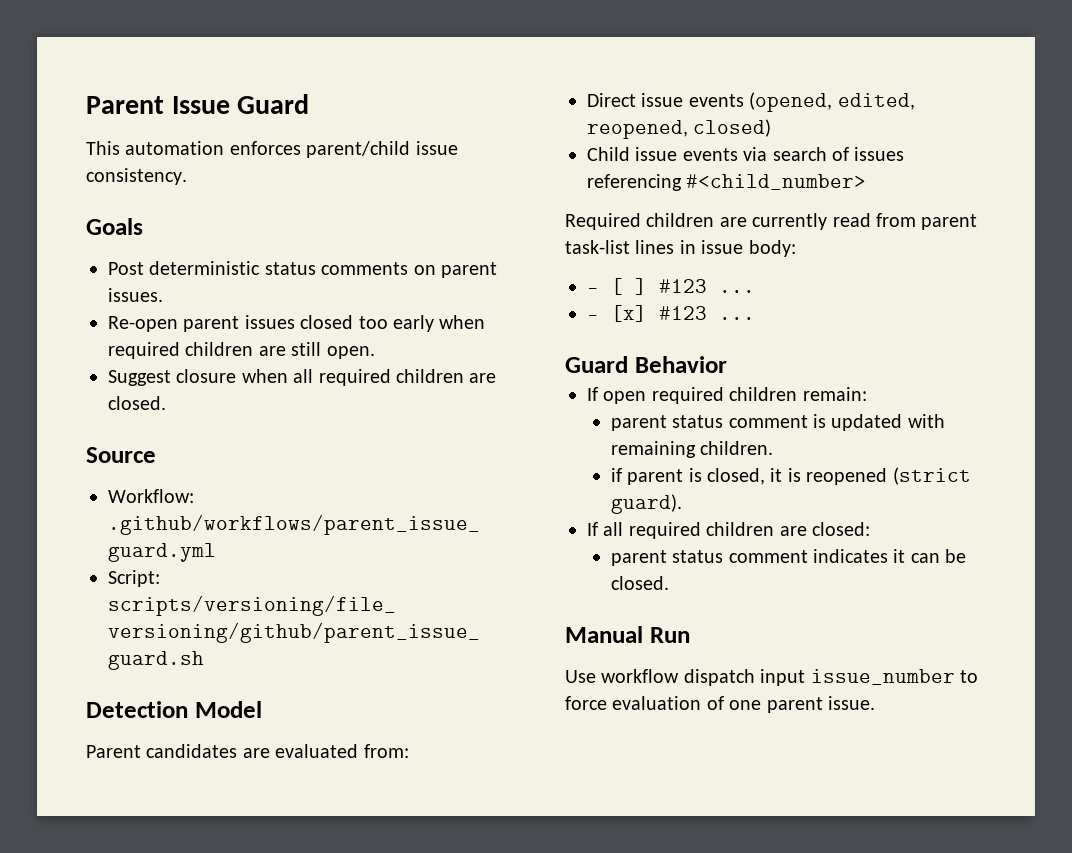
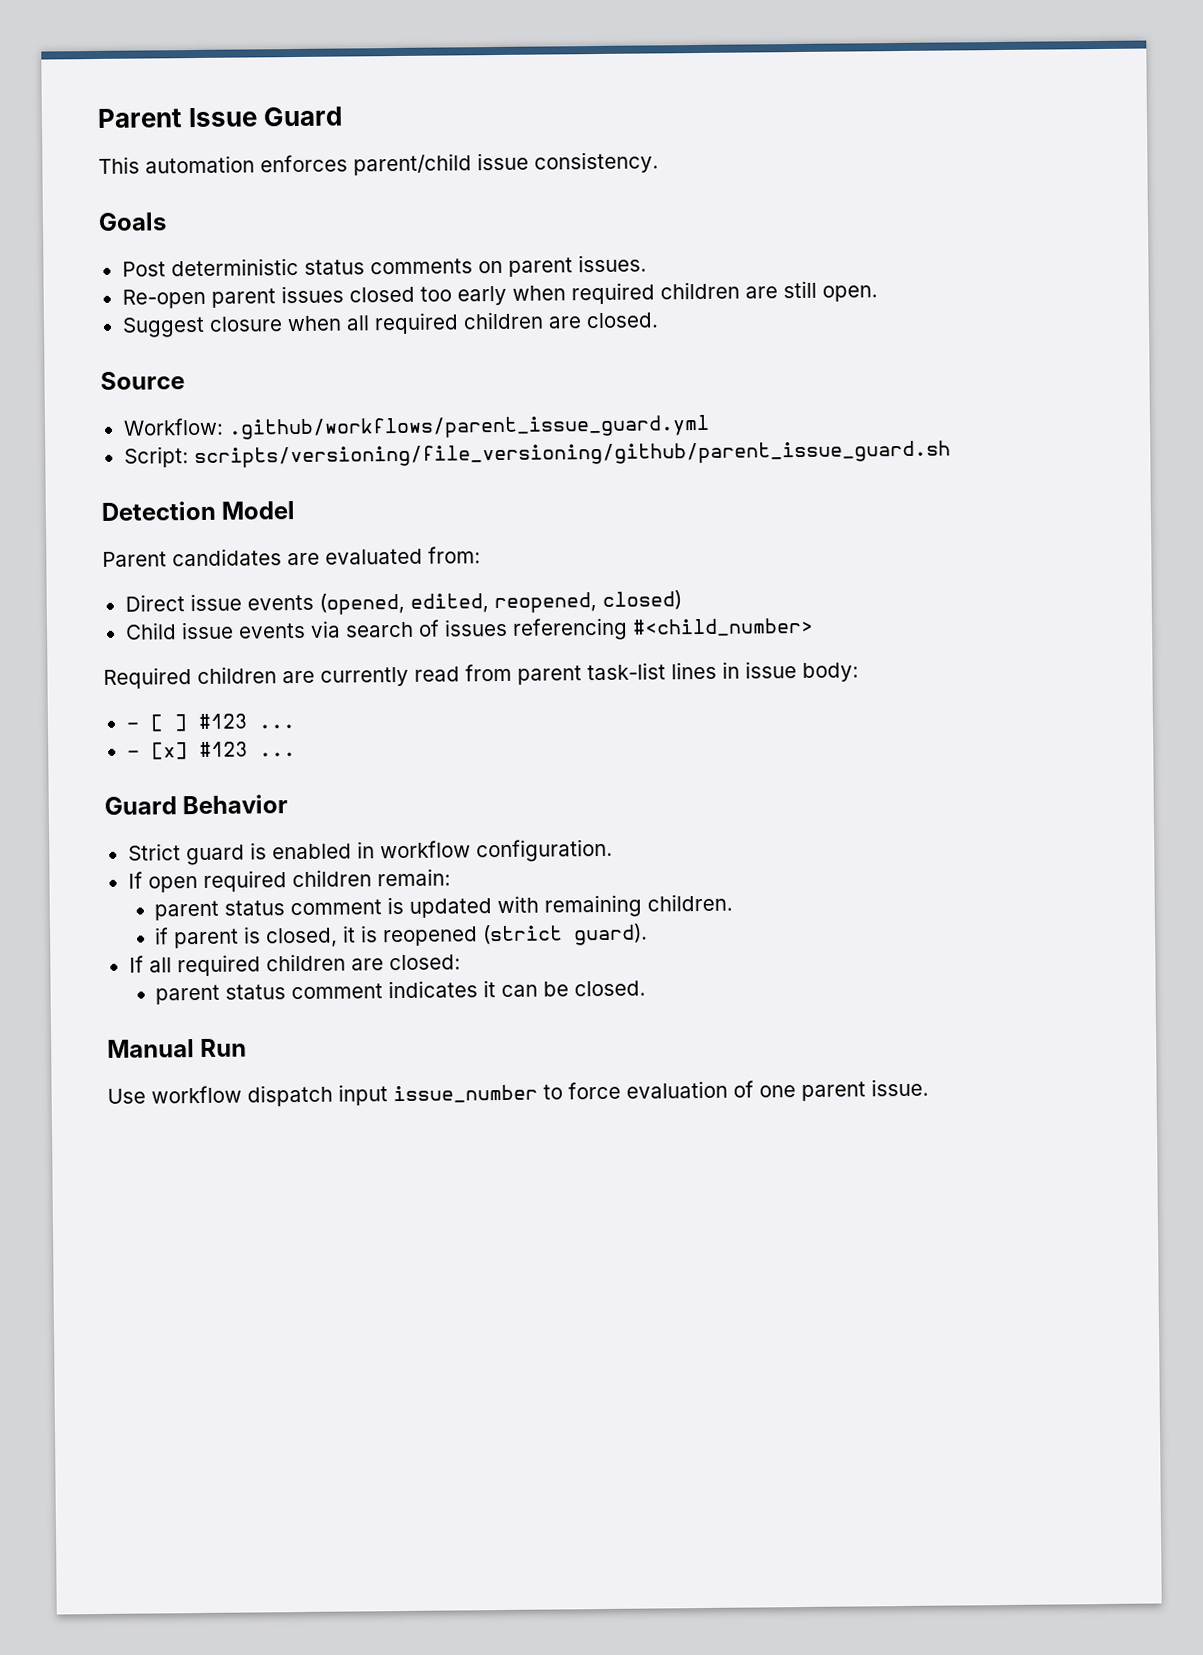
(727, 364) none -> [127,838,613,866] // Strict guard is enabled in workflow configuration.

